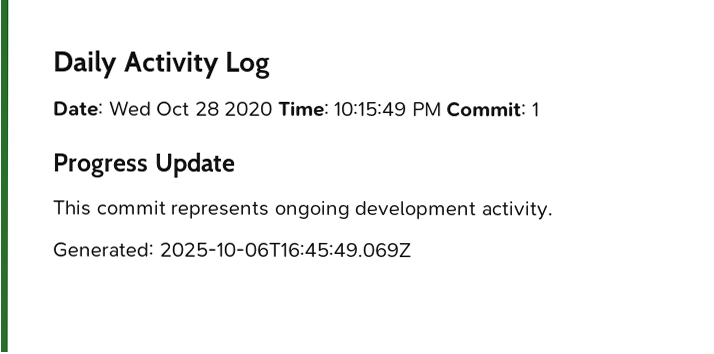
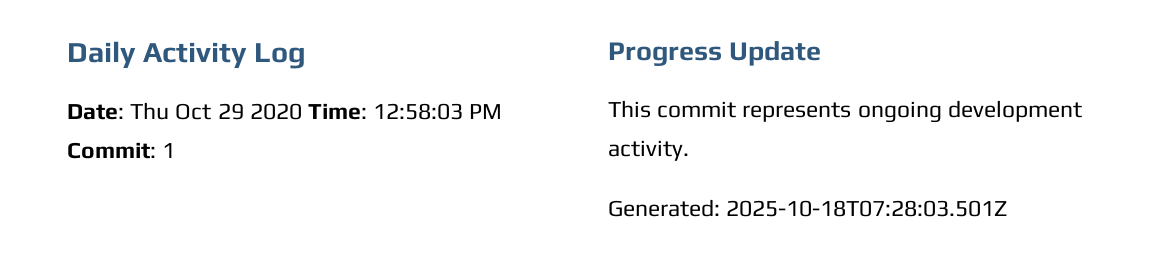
[108,100,220,116] Wed Oct 28 -> [130,102,244,120] Thu Oct 29
[334,101,408,117] 10:15:49 -> [373,103,464,120] 12:58:03
[158,242,411,258] 2025-10-06T16:45:49.069Z -> [726,200,1008,217] 2025-10-18T07:28:03.501Z

